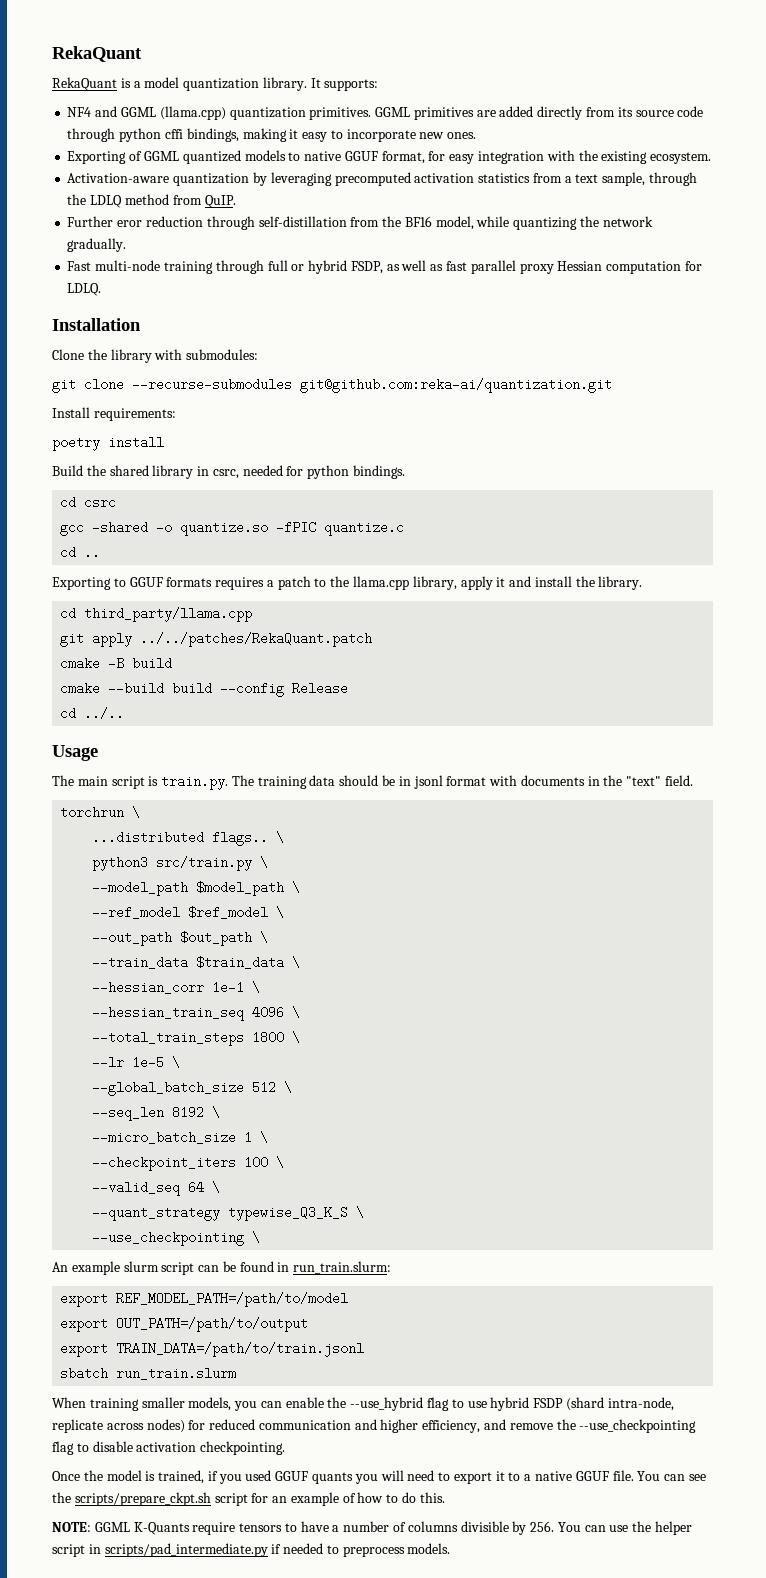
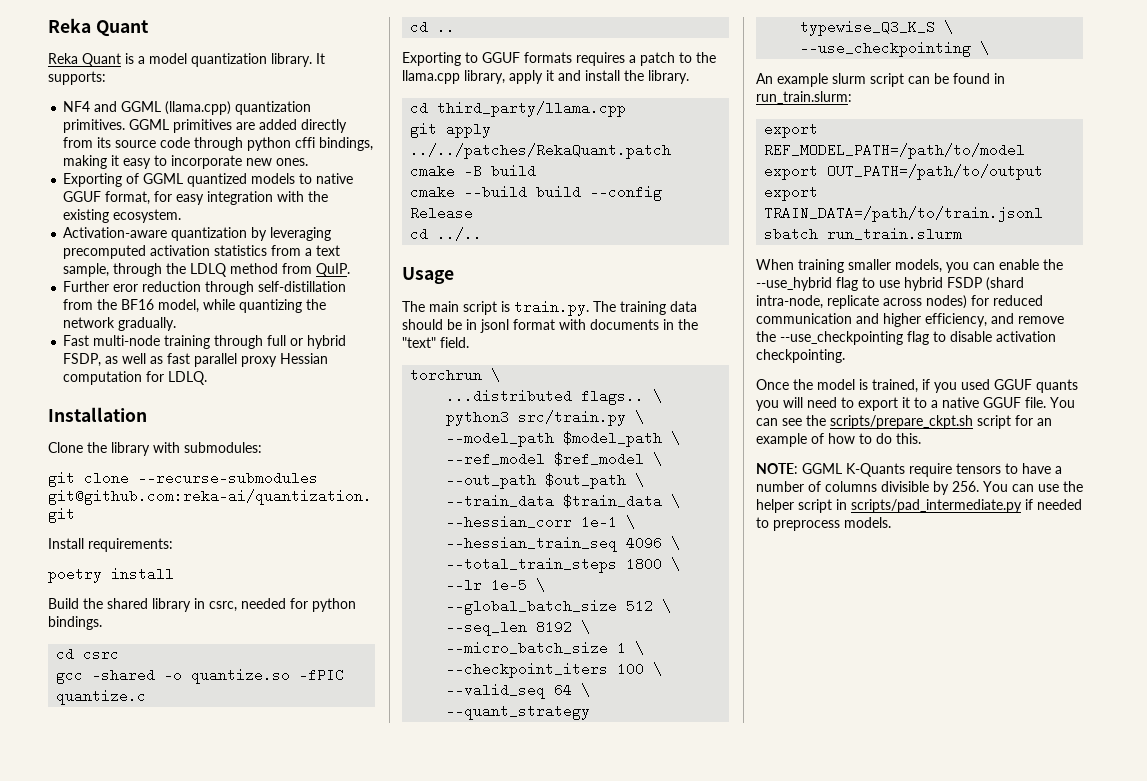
[52,46,142,62] [52,77,117,91] RekaQuant // RekaQuant -> [48,18,149,37] [48,53,121,67] Reka Quant // Reka Quant

